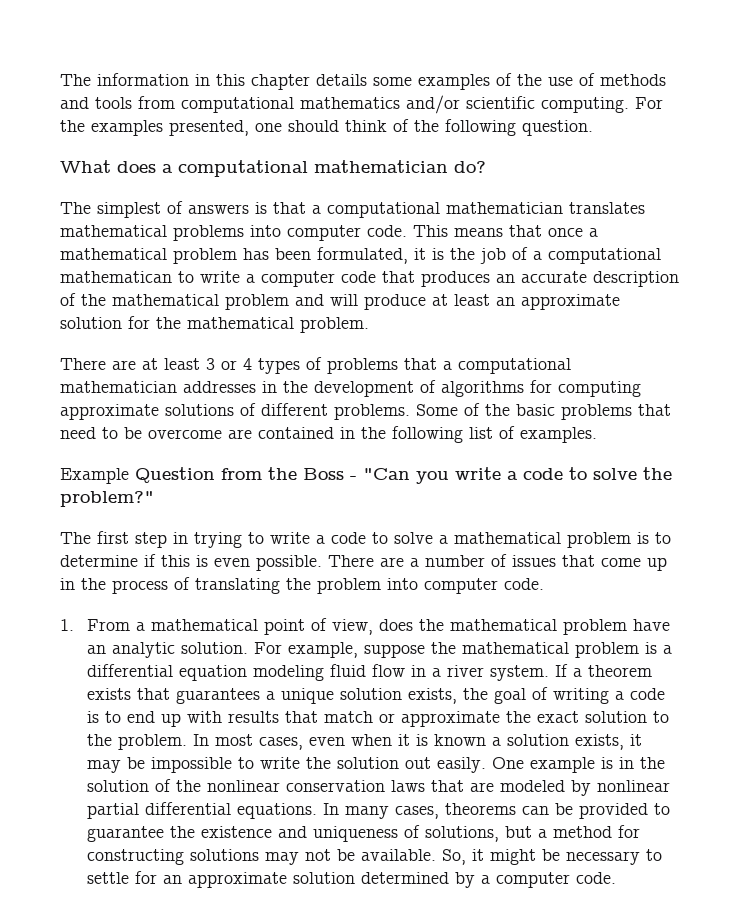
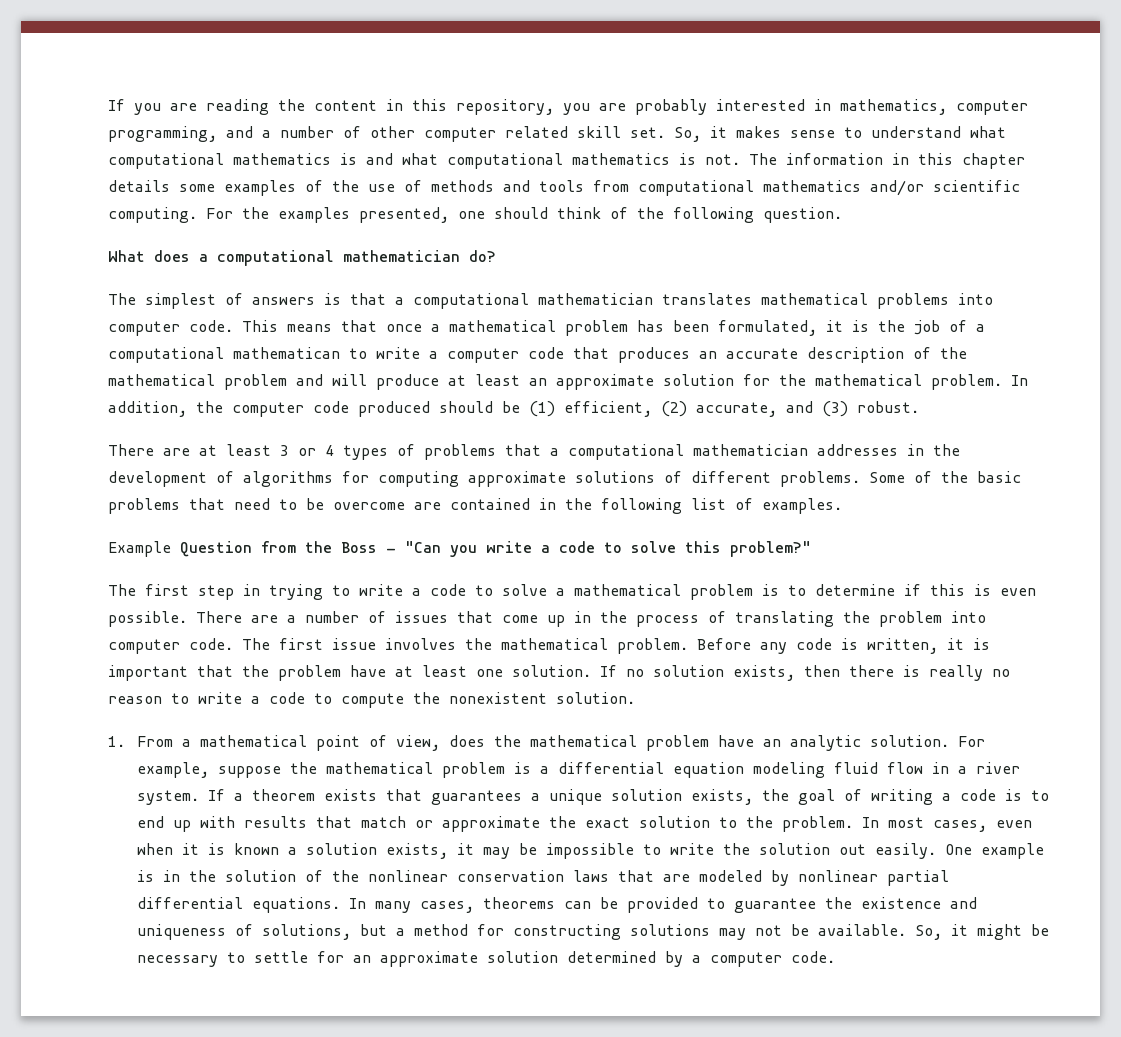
(60, 80) none -> [108,99,1028,115] [108,126,1006,142] [108,153,740,169] If you are reading the content in this repository, you are probably interested in mathematics, computer programming, and a number of other computer related skill set. So, it makes sense to understand what computational mathematics is and what computational mathematics is not.
(369, 325) none -> [1011,375,1028,386] [108,401,919,417] In addition, the computer code produced should be (1) efficient, (2) accurate, and (3) robust.
[643,467,672,480] the -> [685,541,721,553] this
(544, 584) none -> [242,638,990,654] [108,665,1010,681] [108,692,635,708] The first issue involves the mathematical problem. Before any code is written, it is important that the problem have at least one solution. If no solution exists, then there is really no reason to write a code to compute the nonexistent solution.

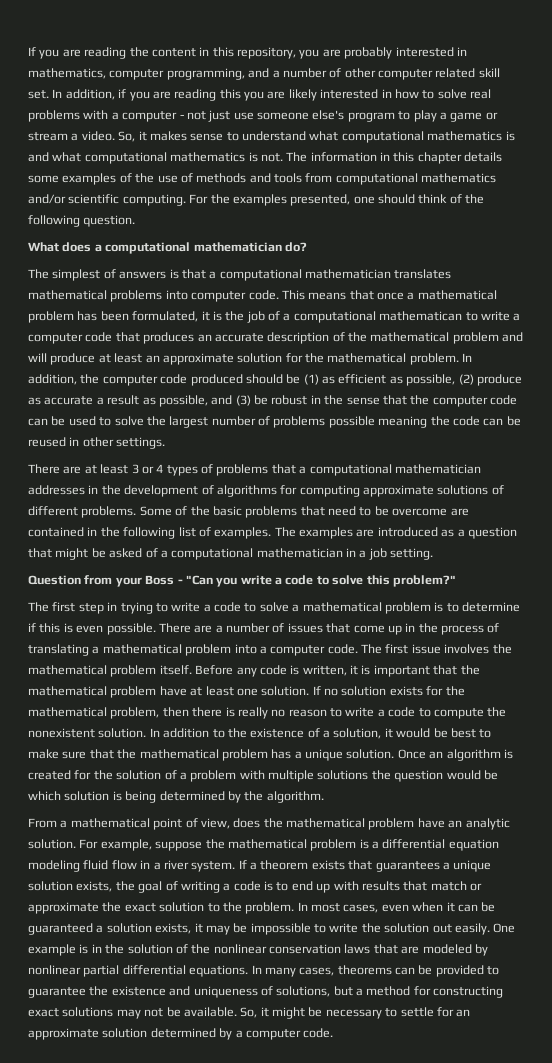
(665, 132) none -> [52,89,491,101] [28,110,498,122] [28,131,115,141] In addition, if you are reading this you are likely interested in how to solve real problems with a computer - not just use someone else's program to play a game or stream a video.
[564,401,919,417] efficient, (2) accurate, and (3) robust. -> [322,374,522,386] [28,395,517,407] [28,416,521,428] [28,437,166,449] as efficient as possible, (2) produce as accurate a result as possible, and (3) be robust in the sense that the computer code can be used to solve the largest number of problems possible meaning the code can be reused in other settings.
[108,541,171,557] // Example -> [274,527,517,539] [28,548,434,560] The examples are introduced as a question that might be asked of a computational mathematician in a job setting. //
[305,541,332,553] the -> [115,577,142,587] your
[843,611,870,623] the -> [92,644,182,654] a mathematical
(986, 617) none -> [259,646,267,654] a
[617,638,688,654] problem. -> [110,665,192,677] problem itself.
(269, 671) none -> [28,686,107,696] mathematical
[733,665,795,681] exists, -> [389,686,465,696] [28,707,160,719] exists for the mathematical problem,
[108,736,125,747] // 1. -> [149,728,492,739] [28,749,513,761] [28,770,498,782] [28,791,324,803] In addition to the existence of a solution, it would be best to make sure that the mathematical problem has a unique solution. Once an algorithm is created for the solution of a problem with multiple solutions the question would be which solution is being determined by the algorithm. //
[207,843,279,855] is known -> [457,902,496,912] [28,923,93,935] can be guaranteed
(621, 932) none -> [28,1008,59,1017] exact

